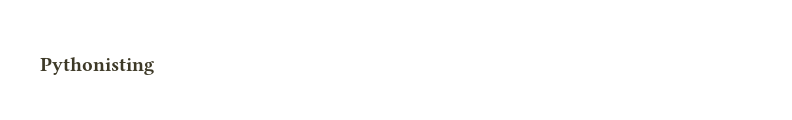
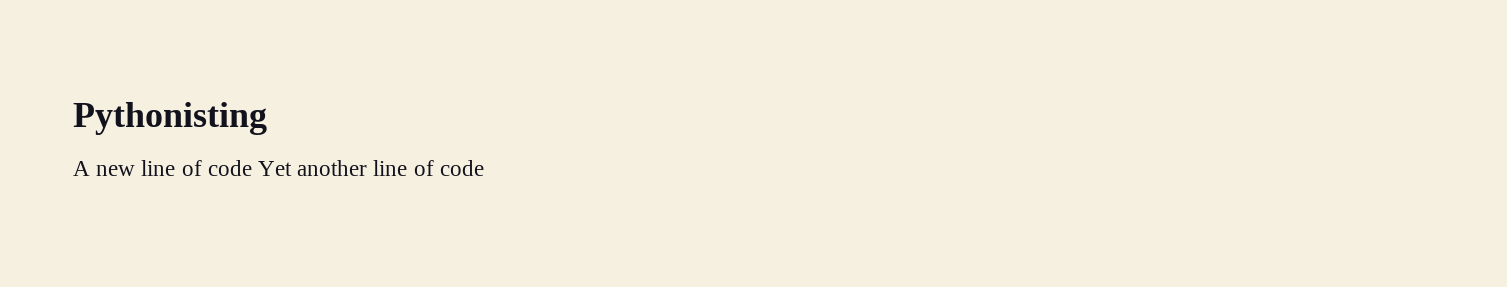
(154, 66) none -> [73,160,484,176] // A new line of code Yet another line of code

